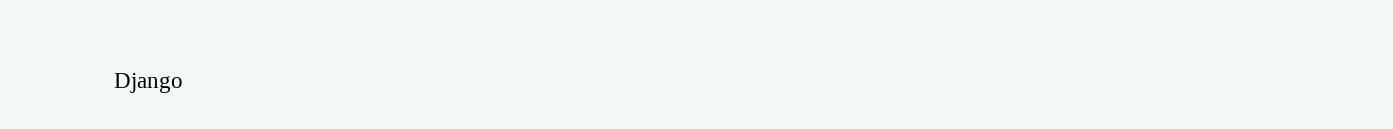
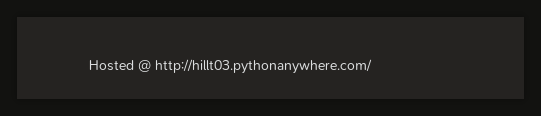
[114,73,183,93] Django -> [89,59,372,74] Hosted @ http://hillt03.pythonanywhere.com/

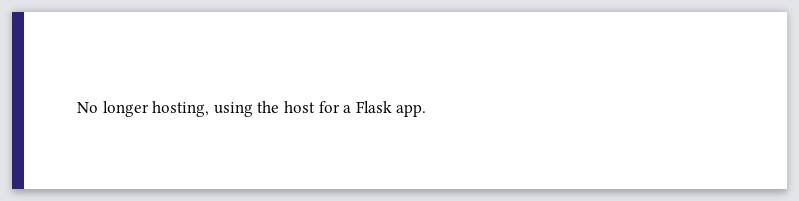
[89,59,372,74] Hosted @ http://hillt03.pythonanywhere.com/ -> [77,101,427,117] No longer hosting, using the host for a Flask app.

